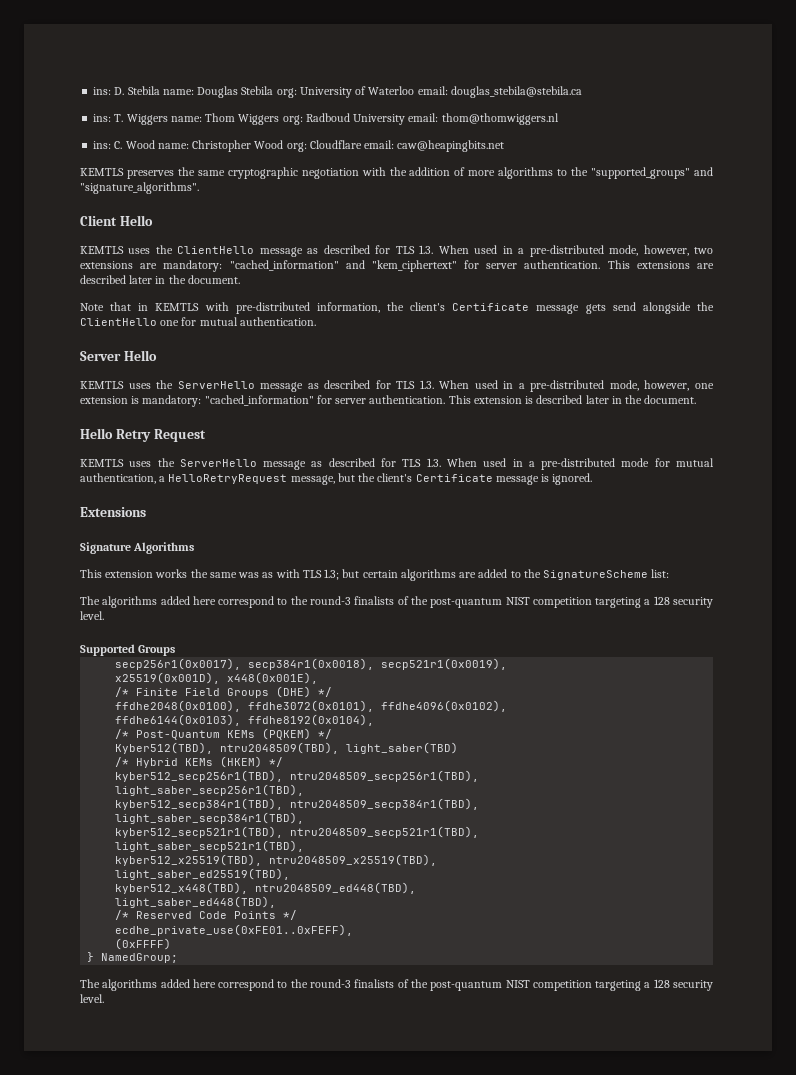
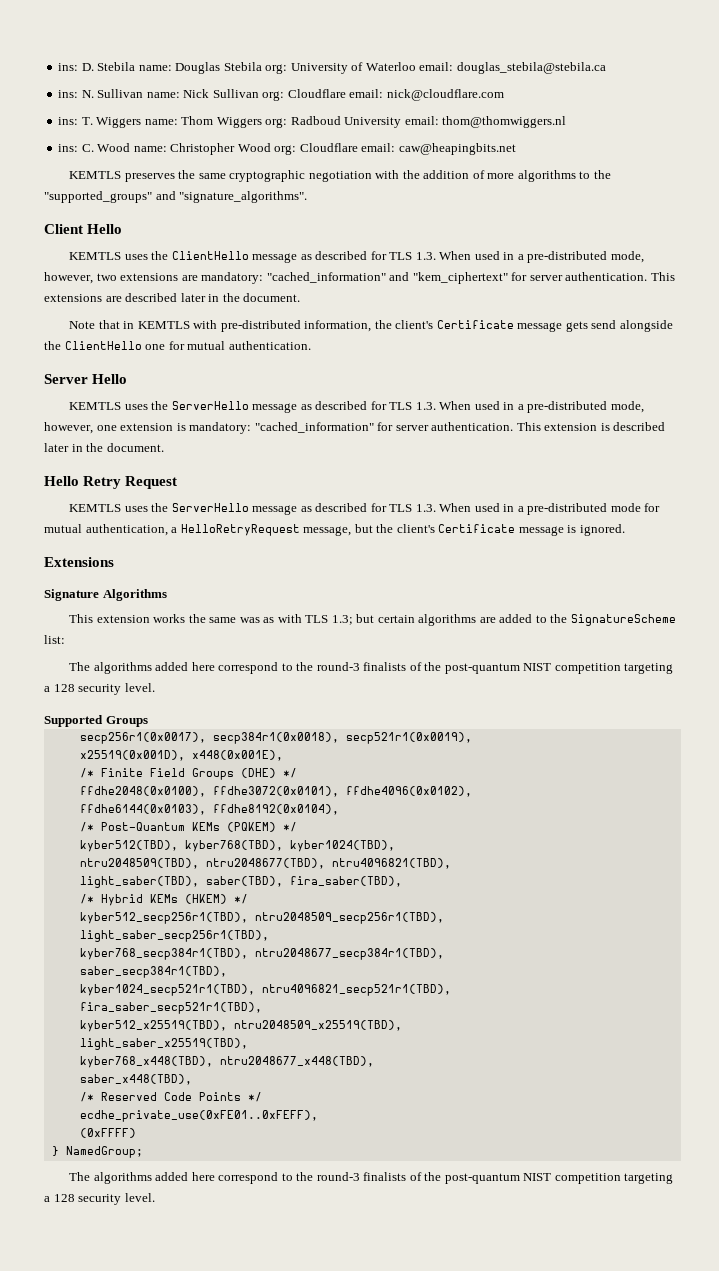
(582, 92) none -> [58,89,504,101] // ins: N. Sullivan name: Nick Sullivan org: Cloudflare email: nick@cloudflare.com
[115,742,459,754] Kyber512(TBD), ntru2048509(TBD), light_saber(TBD) -> [79,840,395,852] [79,858,451,869] [79,876,402,888] kyber512(TBD), kyber768(TBD), kyber1024(TBD), // ntru2048509(TBD), ntru2048677(TBD), ntru4096821(TBD), // light_saber(TBD), saber(TBD), fira_saber(TBD),
[115,798,480,810] [115,812,305,824] [115,826,480,838] [115,840,305,852] [115,854,438,866] [115,868,291,880] [115,882,417,894] [115,896,277,908] kyber512_secp384r1(TBD), ntru2048509_secp384r1(TBD), // light_saber_secp384r1(TBD), // kyber512_secp521r1(TBD), ntru2048509_secp521r1(TBD), // light_saber_secp521r1(TBD), // kyber512_x25519(TBD), ntru2048509_x25519(TBD), // light_saber_ed25519(TBD), // kyber512_x448(TBD), ntru2048509_ed448(TBD), // light_saber_ed448(TBD), -> [79,948,444,960] [79,966,227,978] [79,984,451,996] [79,1002,262,1014] [79,1020,402,1032] [79,1038,248,1050] [79,1056,374,1068] [79,1074,192,1085] kyber768_secp384r1(TBD), ntru2048677_secp384r1(TBD), // saber_secp384r1(TBD), // kyber1024_secp521r1(TBD), ntru4096821_secp521r1(TBD), // fira_saber_secp521r1(TBD), // kyber512_x25519(TBD), ntru2048509_x25519(TBD), // light_saber_x25519(TBD), // kyber768_x448(TBD), ntru2048677_x448(TBD), // saber_x448(TBD),

